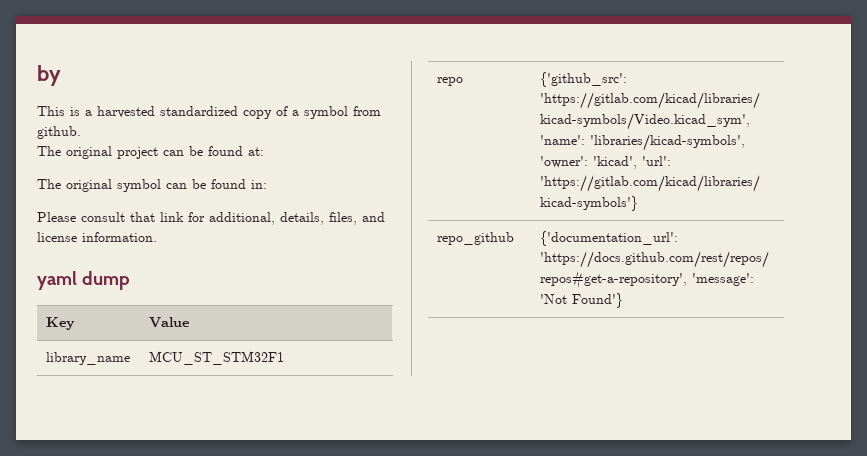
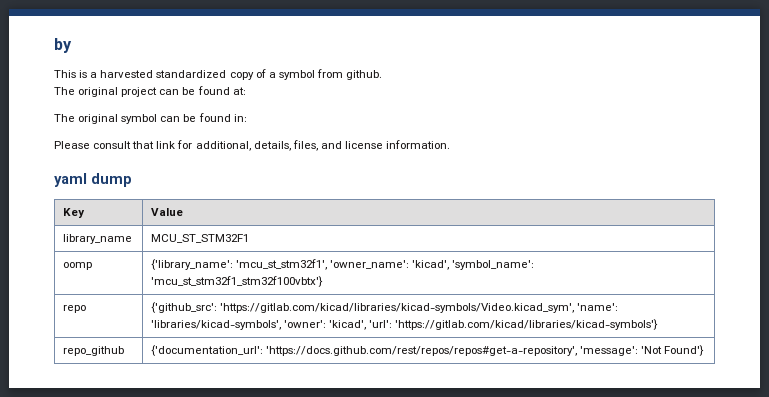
(285, 358) none -> [63,262,93,270] [151,259,535,270] [151,276,324,287] // oomp | {'library_name': 'mcu_st_stm32f1', 'owner_name': 'kicad', 'symbol_name': 'mcu_st_stm32f1_stm32f100vbtx'}

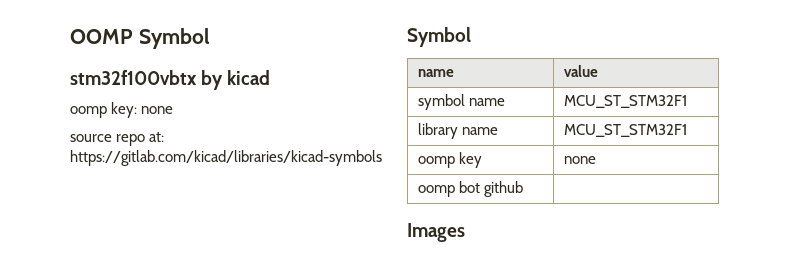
[54,38,72,53] [54,69,383,80] [54,86,246,97] [54,113,247,124] [54,140,451,151] [54,173,132,187] [63,208,86,218] [151,208,184,216] [63,234,133,244] [151,234,250,243] [63,262,93,270] [151,259,535,270] [151,276,324,287] [63,305,87,313] [151,302,619,313] [151,319,659,330] [63,346,125,356] [151,345,705,356] by // This is a harvested standardized copy of a symbol from github. // The original project can be found at: // The original symbol can be found in: // Please consult that link for additional, details, files, and license information. // yaml dump // Key | Value // library_name | MCU_ST_STM32F1 // oomp | {'library_name': 'mcu_st_stm32f1', 'owner_name': 'kicad', 'symbol_name': 'mcu_st_stm32f1_stm32f100vbtx'} // repo | {'github_src': 'https://gitlab.com/kicad/libraries/kicad-symbols/Video.kicad_sym', 'name': 'libraries/kicad-symbols', 'owner': 'kicad', 'url': 'https://gitlab.com/kicad/libraries/kicad-symbols'} // repo_github | {'documentation_url': 'https://docs.github.com/rest/repos/repos#get-a-repository', 'message': 'Not Found'} -> [70,28,210,49] [70,70,271,90] [70,102,174,118] [70,132,165,146] [70,150,382,166] [407,27,471,47] [417,69,454,77] [563,65,598,77] [417,94,505,110] [563,95,687,108] [417,123,498,139] [563,124,687,137] [417,152,482,168] [563,156,596,164] [417,181,523,197] [407,223,465,242] OOMP Symbol // stm32f100vbtx by kicad // oomp key: none // source repo at: https://gitlab.com/kicad/libraries/kicad-symbols // Symbol // name | value // symbol name | MCU_ST_STM32F1 // library name | MCU_ST_STM32F1 // oomp key | none // oomp bot github | // Images

